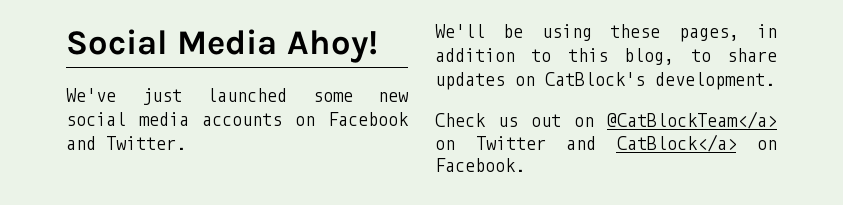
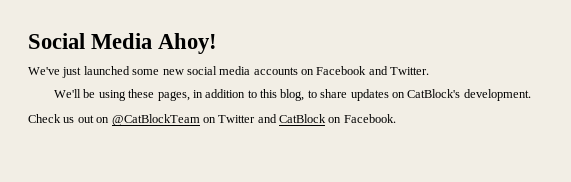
[607,111,777,129] @CatBlockTeam</a> -> [111,114,200,126] @CatBlockTeam
[616,134,737,152] CatBlock</a> -> [279,114,326,123] CatBlock

